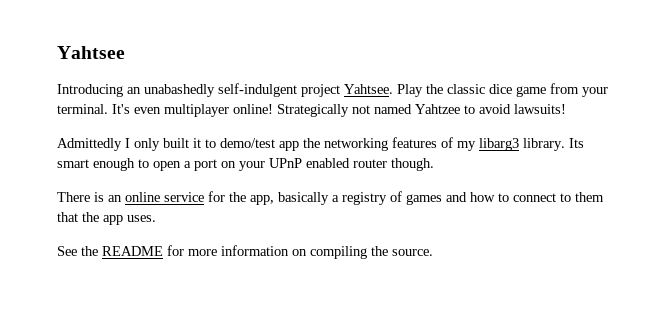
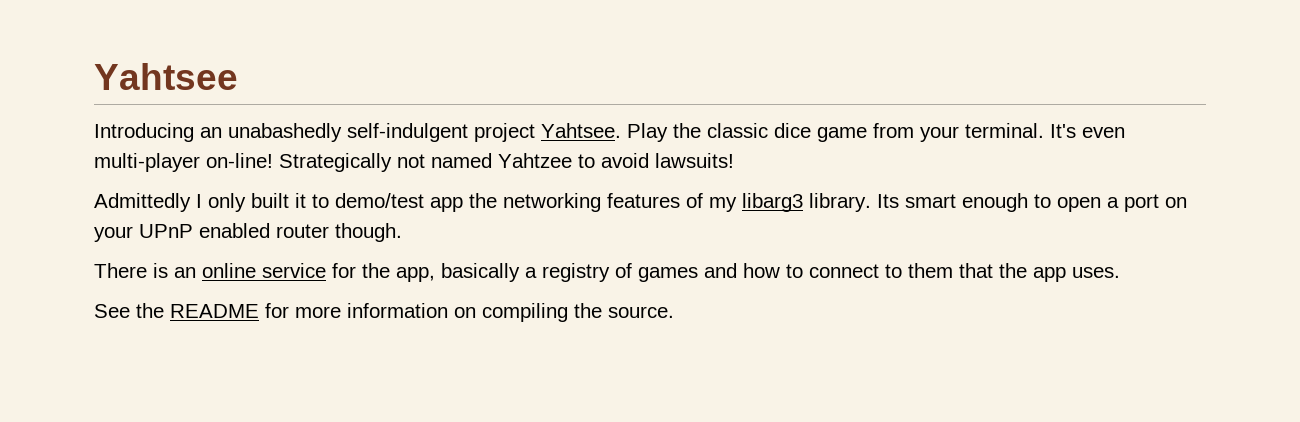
[164,104,273,117] multiplayer online! -> [94,153,273,172] multi-player on-line!

